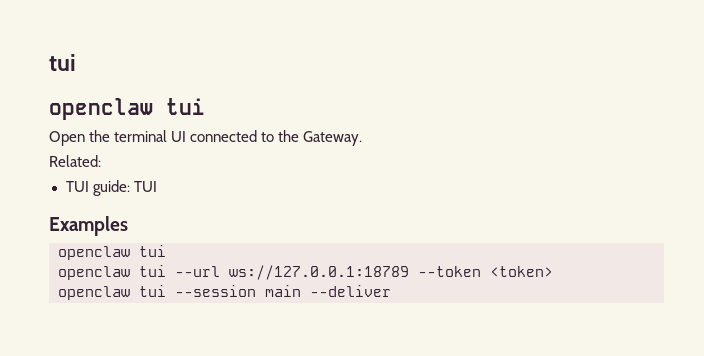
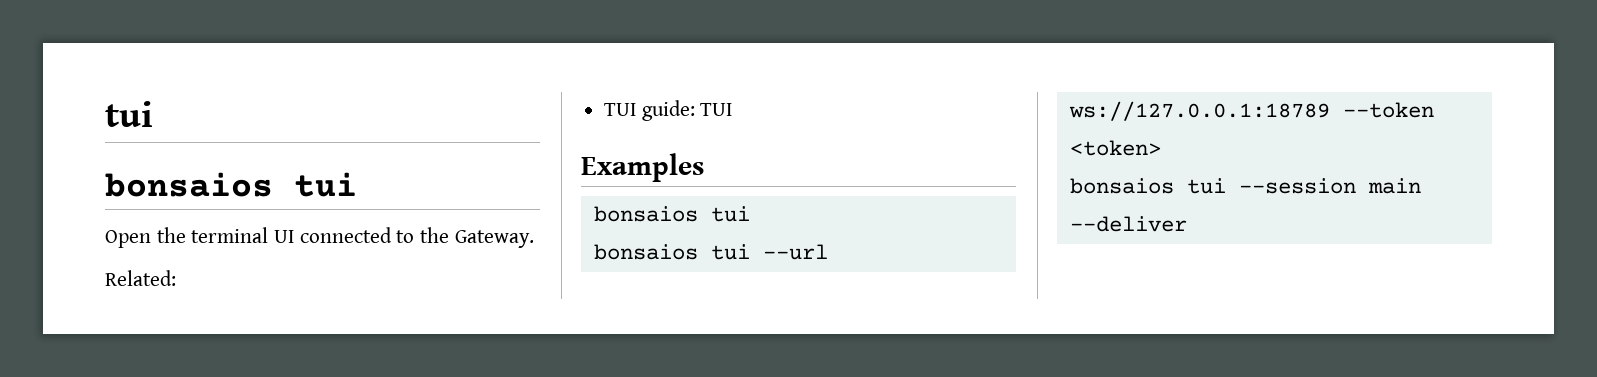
[49,54,76,71] [49,98,153,120] tui // openclaw -> [105,101,153,127] [105,172,273,197] tui // bonsaios
[58,245,166,260] [58,266,130,280] openclaw tui // openclaw -> [593,206,750,222] [593,244,698,260] bonsaios tui // bonsaios
[58,286,130,300] openclaw -> [1069,178,1174,194] bonsaios

